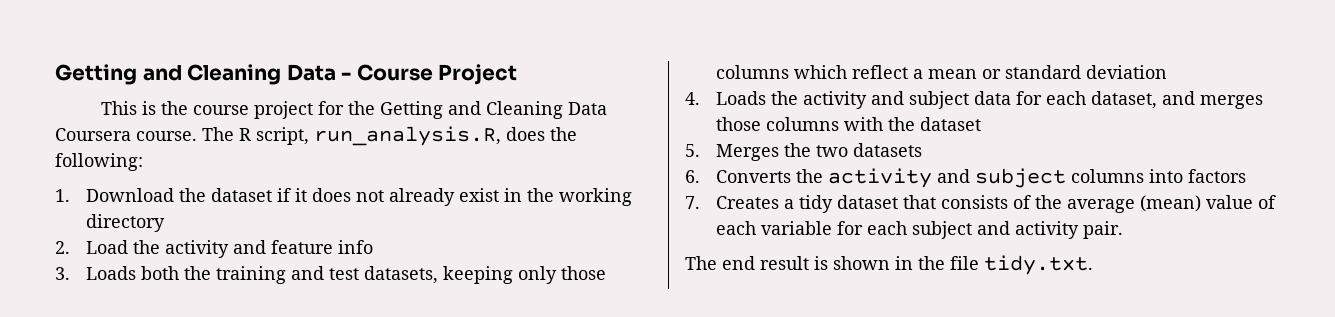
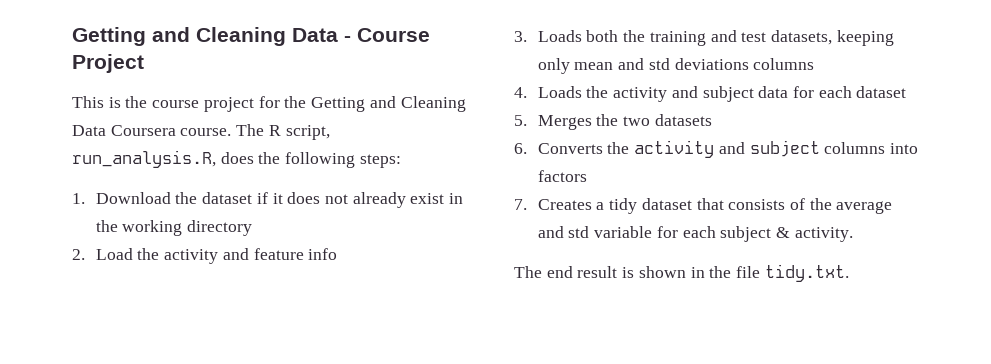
[55,153,143,171] following: -> [285,152,401,168] following steps:
[560,266,606,280] [715,65,1167,79] those columns which reflect a mean or standard deviation -> [574,58,815,70] mean and std deviations columns
[1090,91,1263,109] [715,117,915,131] dataset, and merges those columns with the -> (852, 92) none
[1139,195,1276,212] [715,221,756,235] (mean) value of each -> [537,226,590,238] and std
[976,221,1123,239] and activity pair. -> [776,227,853,242] & activity.

